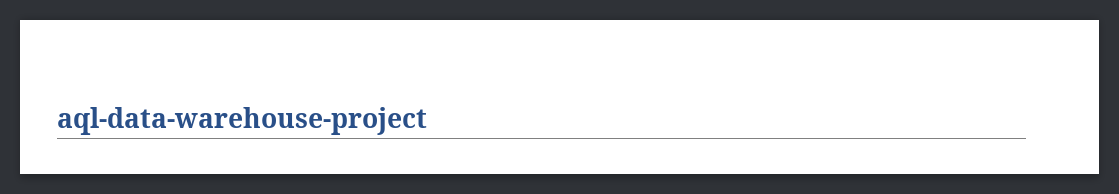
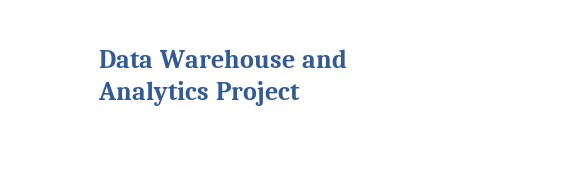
[57,107,427,135] aql-data-warehouse-project -> [99,49,347,68] [98,81,300,106] Data Warehouse and Analytics Project

